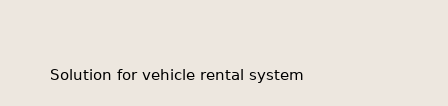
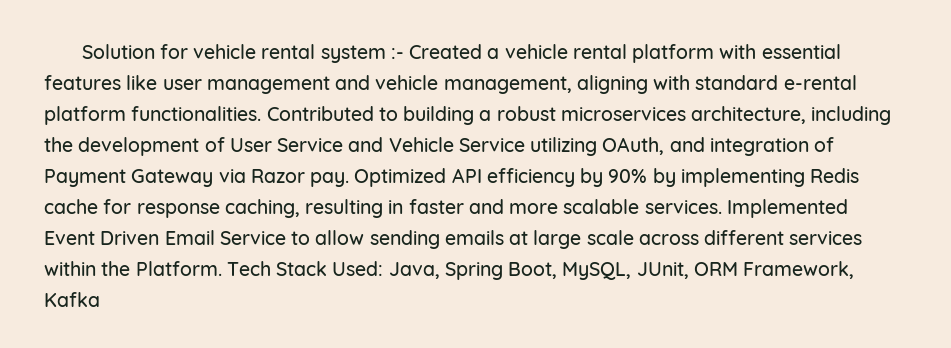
(304, 76) none -> [390,44,841,63] [44,75,857,94] [44,106,892,125] [44,137,835,156] [44,168,860,187] [44,199,848,218] [44,230,863,249] [44,261,855,280] [44,292,100,307] :- Created a vehicle rental platform with essential features like user management and vehicle management, aligning with standard e-rental platform functionalities. Contributed to building a robust microservices architecture, including the development of User Service and Vehicle Service utilizing OAuth, and integration of Payment Gateway via Razor pay. Optimized API efficiency by 90% by implementing Redis cache for response caching, resulting in faster and more scalable services. Implemented Event Driven Email Service to allow sending emails at large scale across different services within the Platform. Tech Stack Used: Java, Spring Boot, MySQL, JUnit, ORM Framework, Kafka

